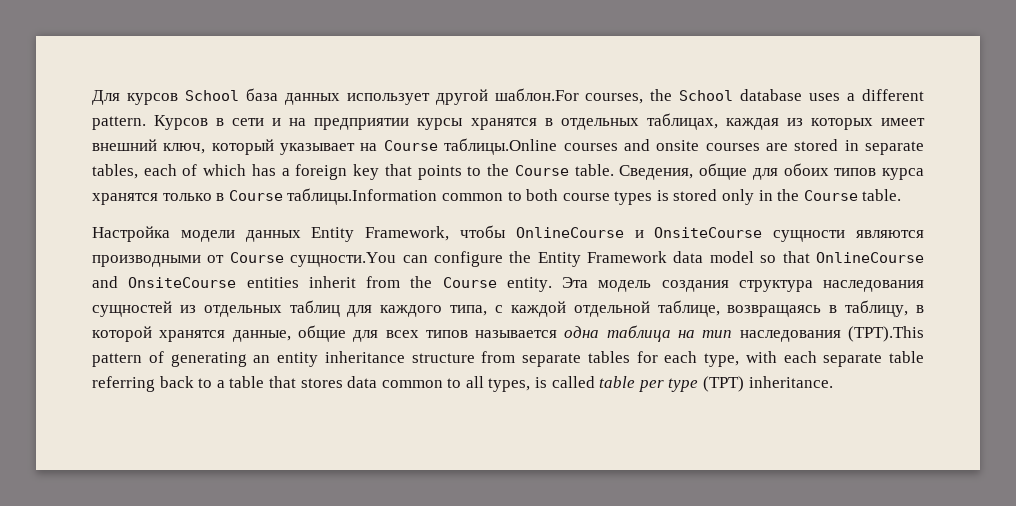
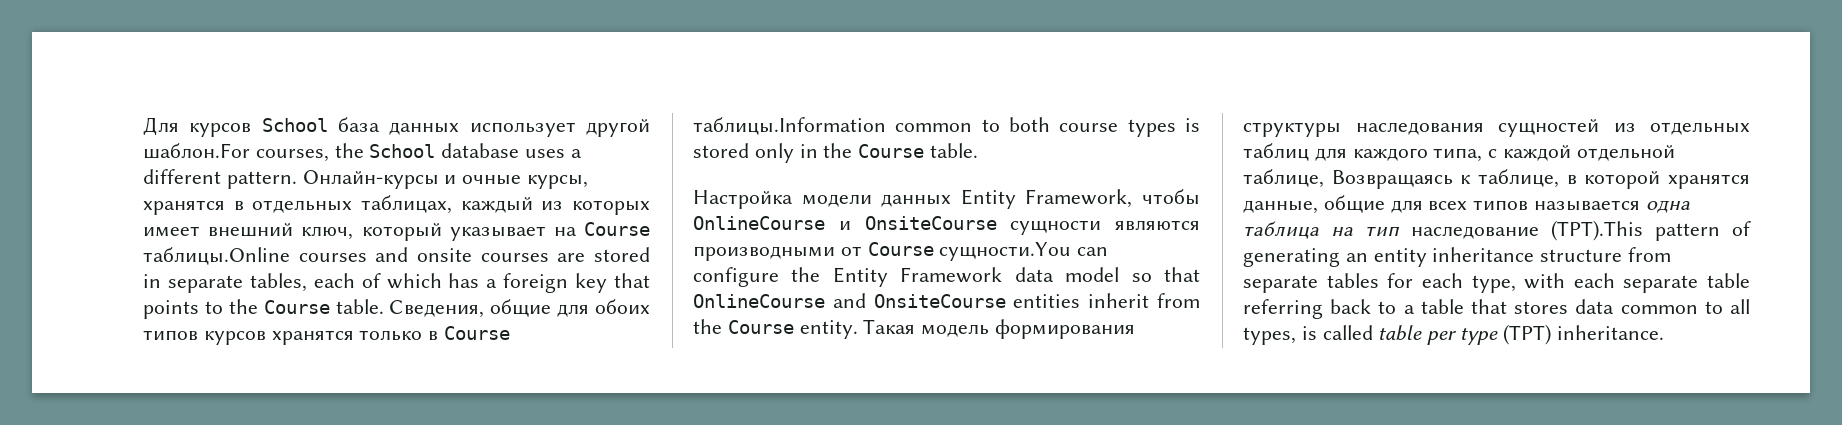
[154,115,464,130] Курсов в сети и на предприятии курсы -> [302,170,589,189] Онлайн-курсы и очные курсы,
[725,118,779,130] каждая -> [460,197,533,213] каждый
[881,168,924,180] курса -> [203,330,266,345] курсов
[562,277,813,292] Эта модель создания структура -> [863,319,1136,339] [1243,122,1341,137] Такая модель формирования структуры
[727,300,909,317] возвращаясь в таблицу, -> [1331,169,1559,189] Возвращаясь к таблице,
[739,330,841,342] наследования -> [1411,226,1539,239] наследование

